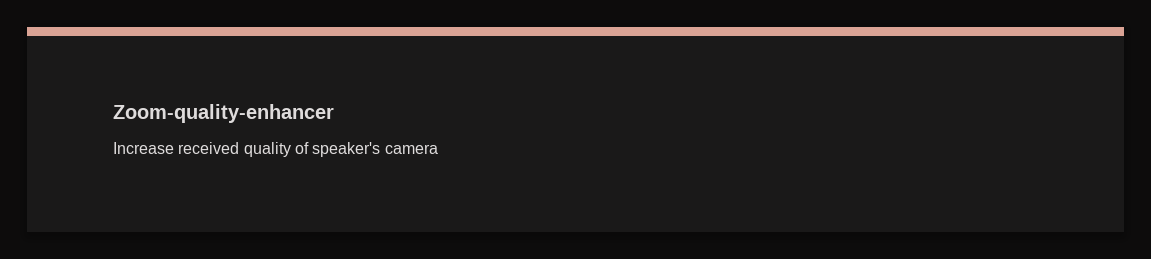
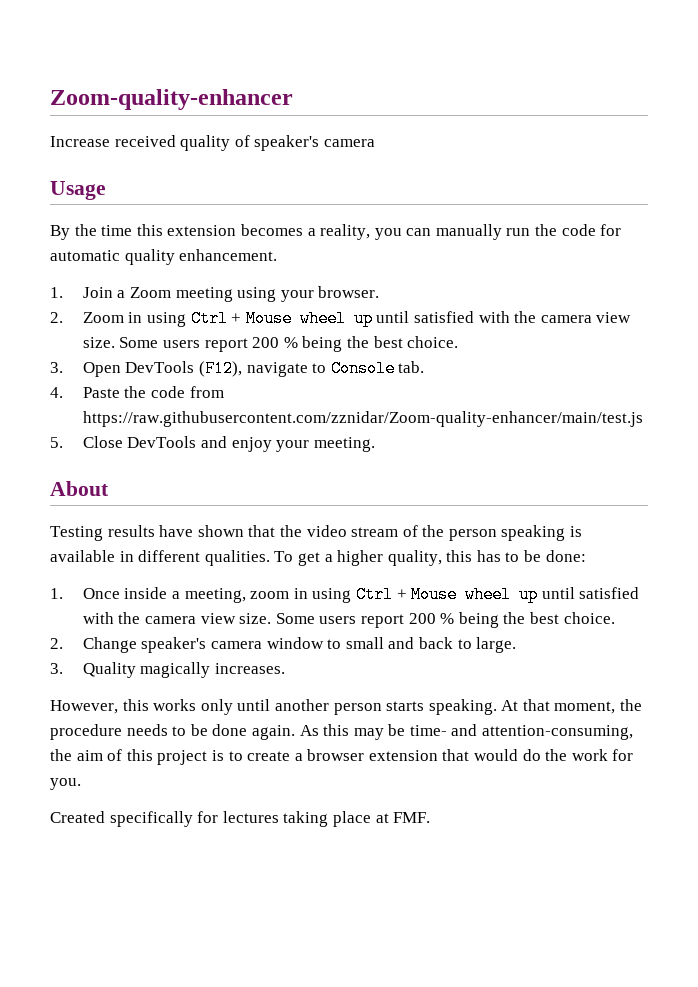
(438, 149) none -> [50,181,106,200] [50,224,622,240] [50,249,278,265] [50,286,380,302] [50,310,632,327] [82,336,459,352] [50,360,425,377] [50,386,224,398] [82,411,643,427] [50,436,375,452] [50,481,109,496] [50,525,583,541] [50,550,586,566] [50,586,640,603] [82,612,615,628] [50,637,517,653] [50,662,286,678] [50,699,643,715] [50,724,634,740] [50,749,634,765] [50,778,81,790] [50,811,431,827] // Usage // By the time this extension becomes a reality, you can manually run the code for automatic quality enhancement. // 1. Join a Zoom meeting using your browser. // 2. Zoom in using Ctrl + Mouse wheel up until satisfied with the camera view size. Some users report 200 % being the best choice. // 3. Open DevTools (F12), navigate to Console tab. // 4. Paste the code from https://raw.githubusercontent.com/zznidar/Zoom-quality-enhancer/main/test.js // 5. Close DevTools and enjoy your meeting. // About // Testing results have shown that the video stream of the person speaking is available in different qualities. To get a higher quality, this has to be done: // 1. Once inside a meeting, zoom in using Ctrl + Mouse wheel up until satisfied with the camera view size. Some users report 200 % being the best choice. // 2. Change speaker's camera window to small and back to large. // 3. Quality magically increases. // However, this works only until another person starts speaking. At that moment, the procedure needs to be done again. As this may be time- and attention-consuming, the aim of this project is to create a browser extension that would do the work for you. // Created specifically for lectures taking place at FMF.

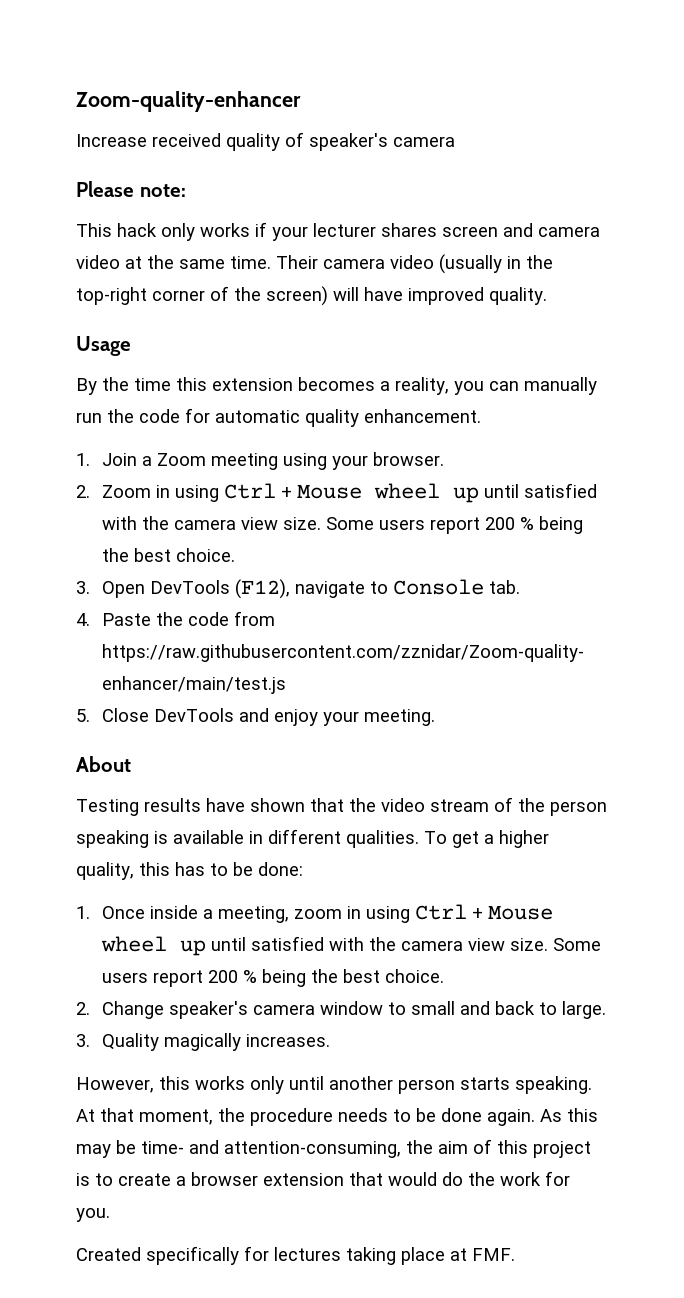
(375, 143) none -> [76,181,186,197] [76,222,600,241] [76,254,553,274] [76,286,547,306] // Please note: // This hack only works if your lecturer shares screen and camera video at the same time. Their camera video (usually in the top-right corner of the screen) will have improved quality.

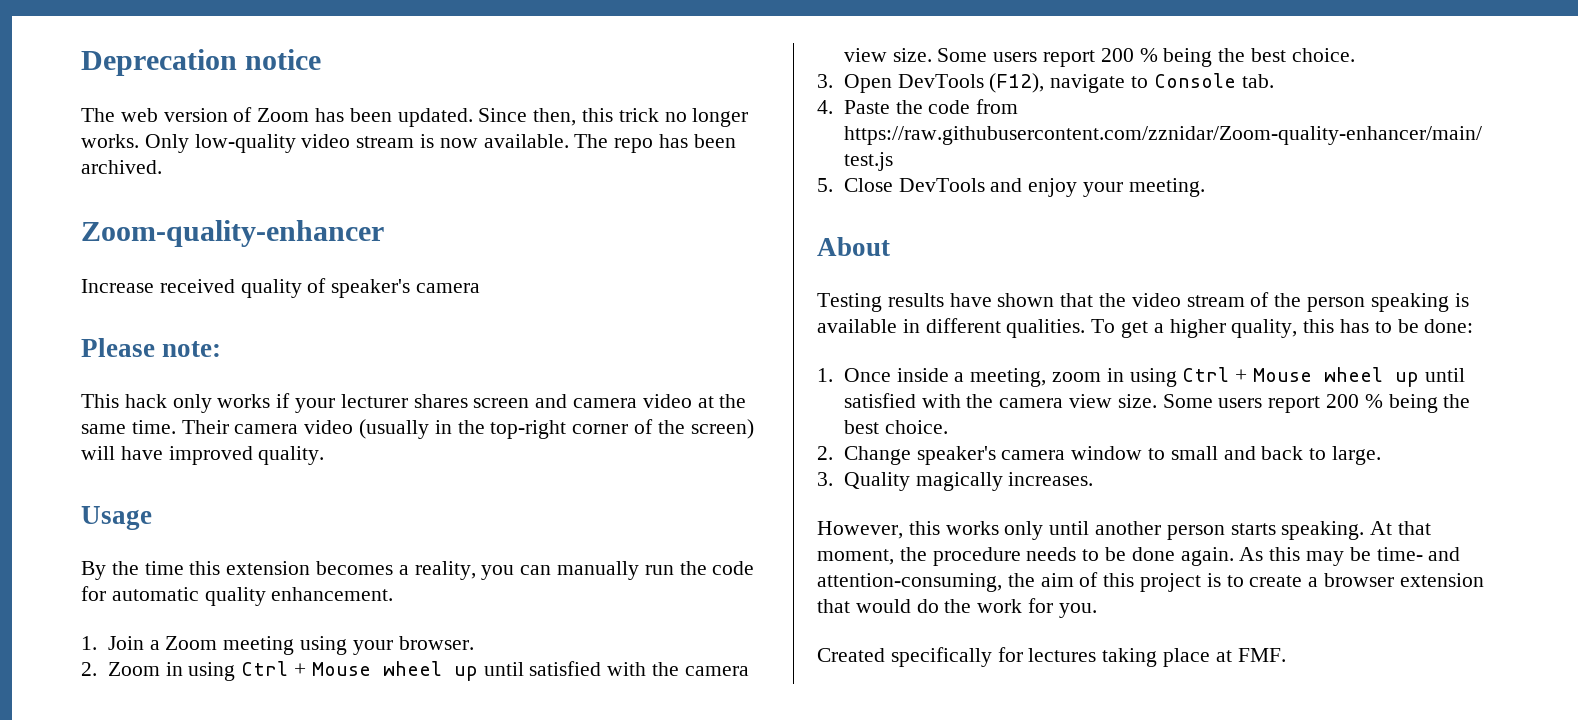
(76, 101) none -> [81,49,322,76] [81,107,749,127] [81,134,736,153] [81,160,162,174] Deprecation notice // The web version of Zoom has been updated. Since then, this trick no longer works. Only low-quality video stream is now available. The repo has been archived. //

